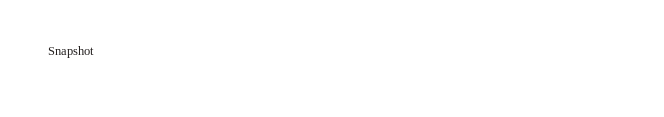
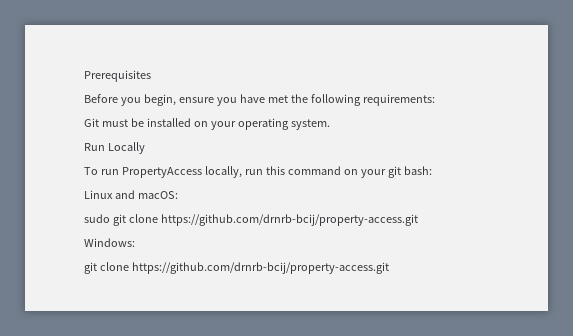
[48,46,94,58] Snapshot -> [84,70,151,82] [84,94,435,106] [84,118,330,130] [84,142,145,154] [84,166,432,178] [84,190,178,199] [84,214,418,226] [84,238,135,247] [84,262,389,274] Prerequisites // Before you begin, ensure you have met the following requirements: // Git must be installed on your operating system. // Run Locally // To run PropertyAccess locally, run this command on your git bash: // Linux and macOS: // sudo git clone https://github.com/drnrb-bcij/property-access.git // Windows: // git clone https://github.com/drnrb-bcij/property-access.git

